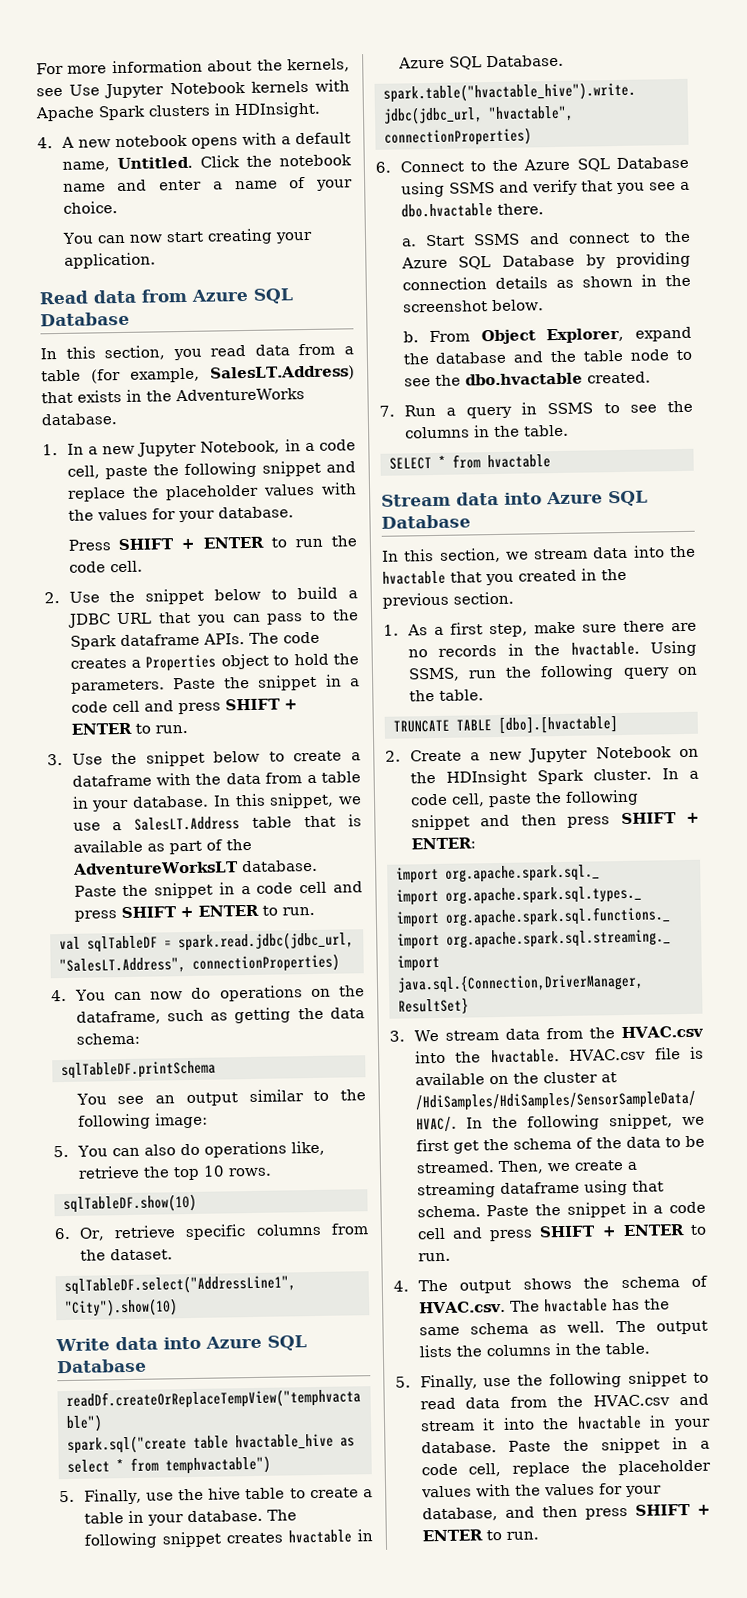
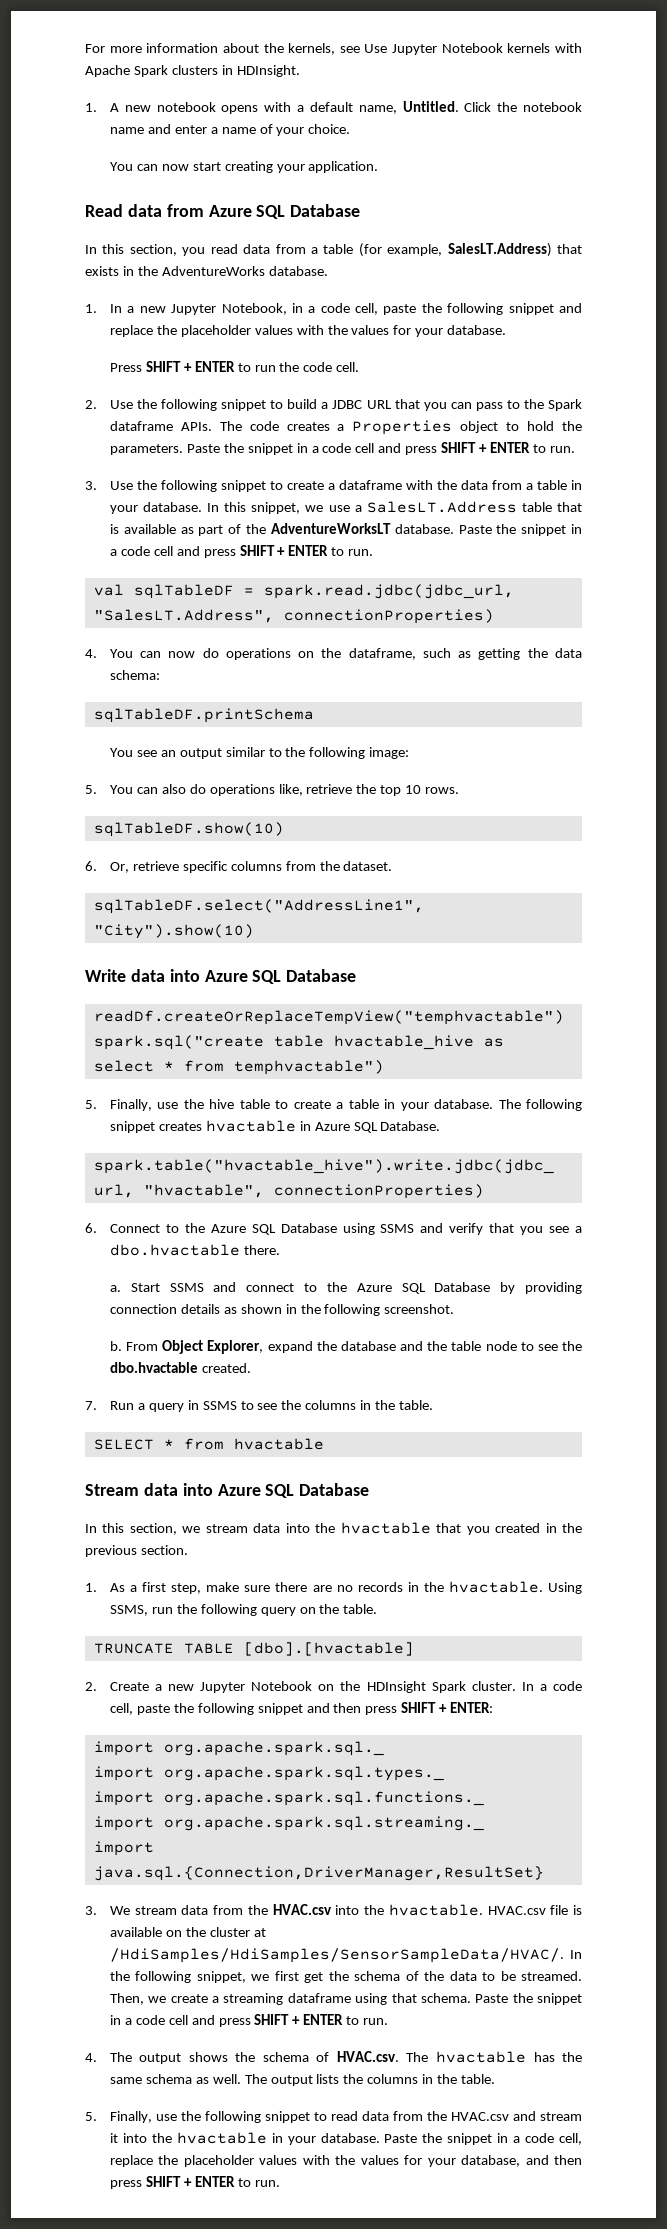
[37,137,53,149] 4. -> [85,103,97,112] 1.
[145,588,262,605] snippet below -> [161,399,267,411] following snippet
[145,750,261,767] snippet below -> [160,480,266,492] following snippet
[402,299,544,313] screenshot below. -> [324,1304,455,1316] following screenshot.

